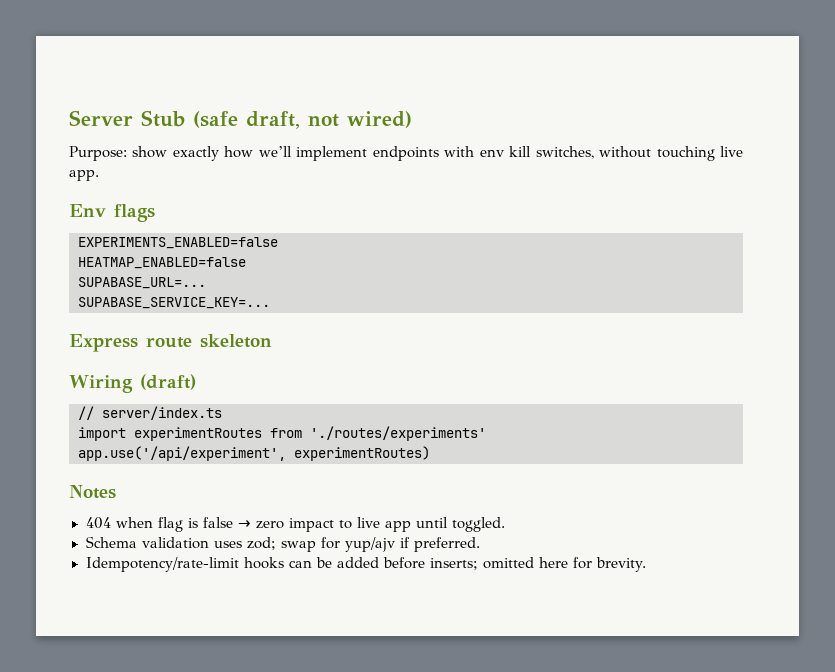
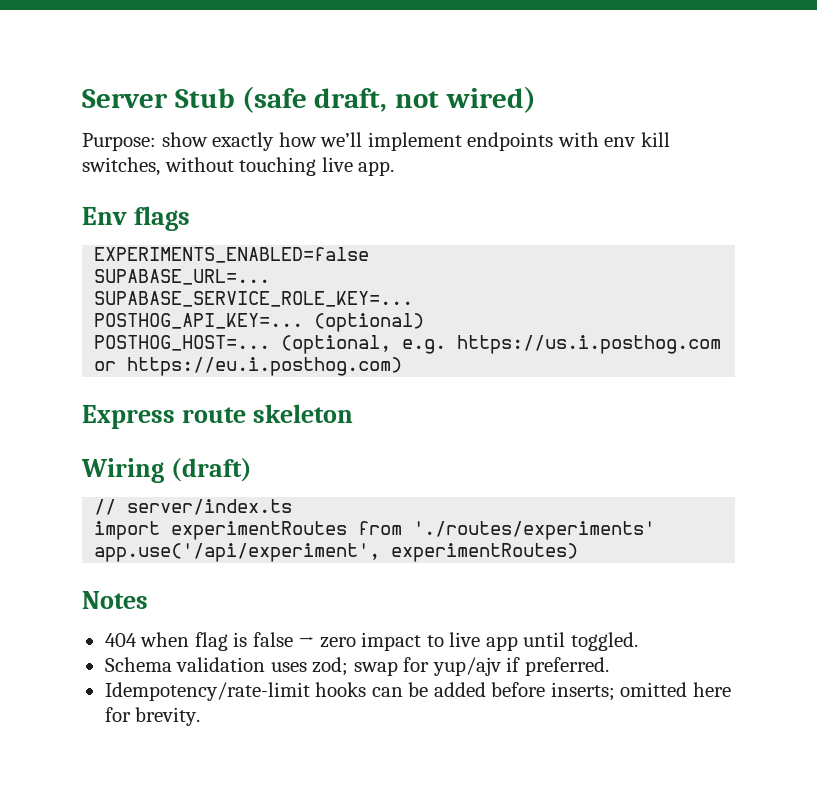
[78,257,246,269] // HEATMAP_ENABLED=false -> (370, 255) none
[78,297,270,309] SUPABASE_SERVICE_KEY=... -> [94,291,414,307] [94,313,425,332] [94,335,722,354] [94,357,403,376] SUPABASE_SERVICE_ROLE_KEY=... // POSTHOG_API_KEY=... (optional) // POSTHOG_HOST=... (optional, e.g. https://us.i.posthog.com or https://eu.i.posthog.com)

